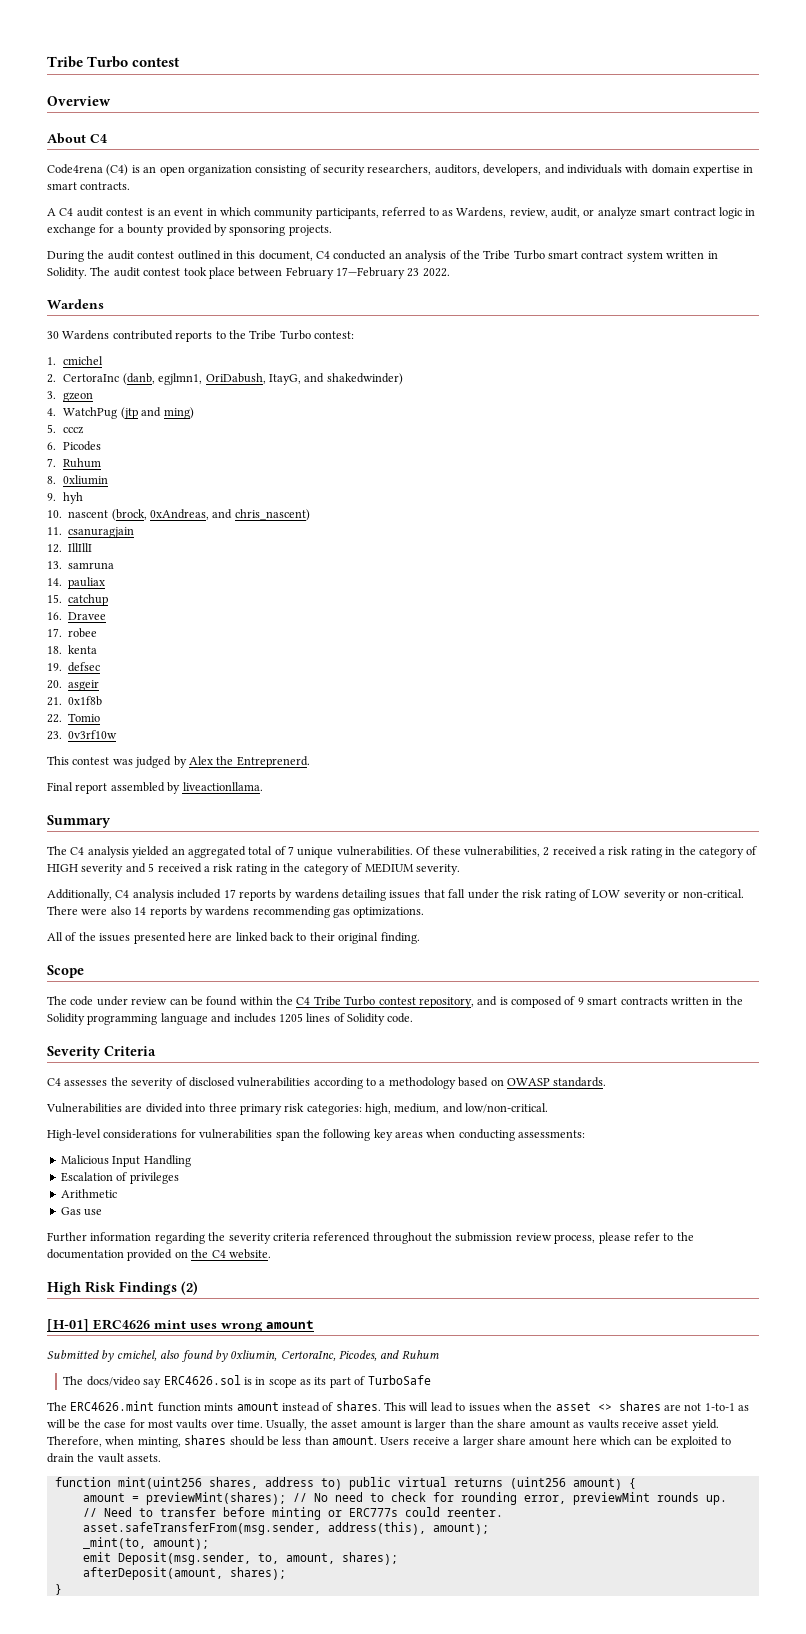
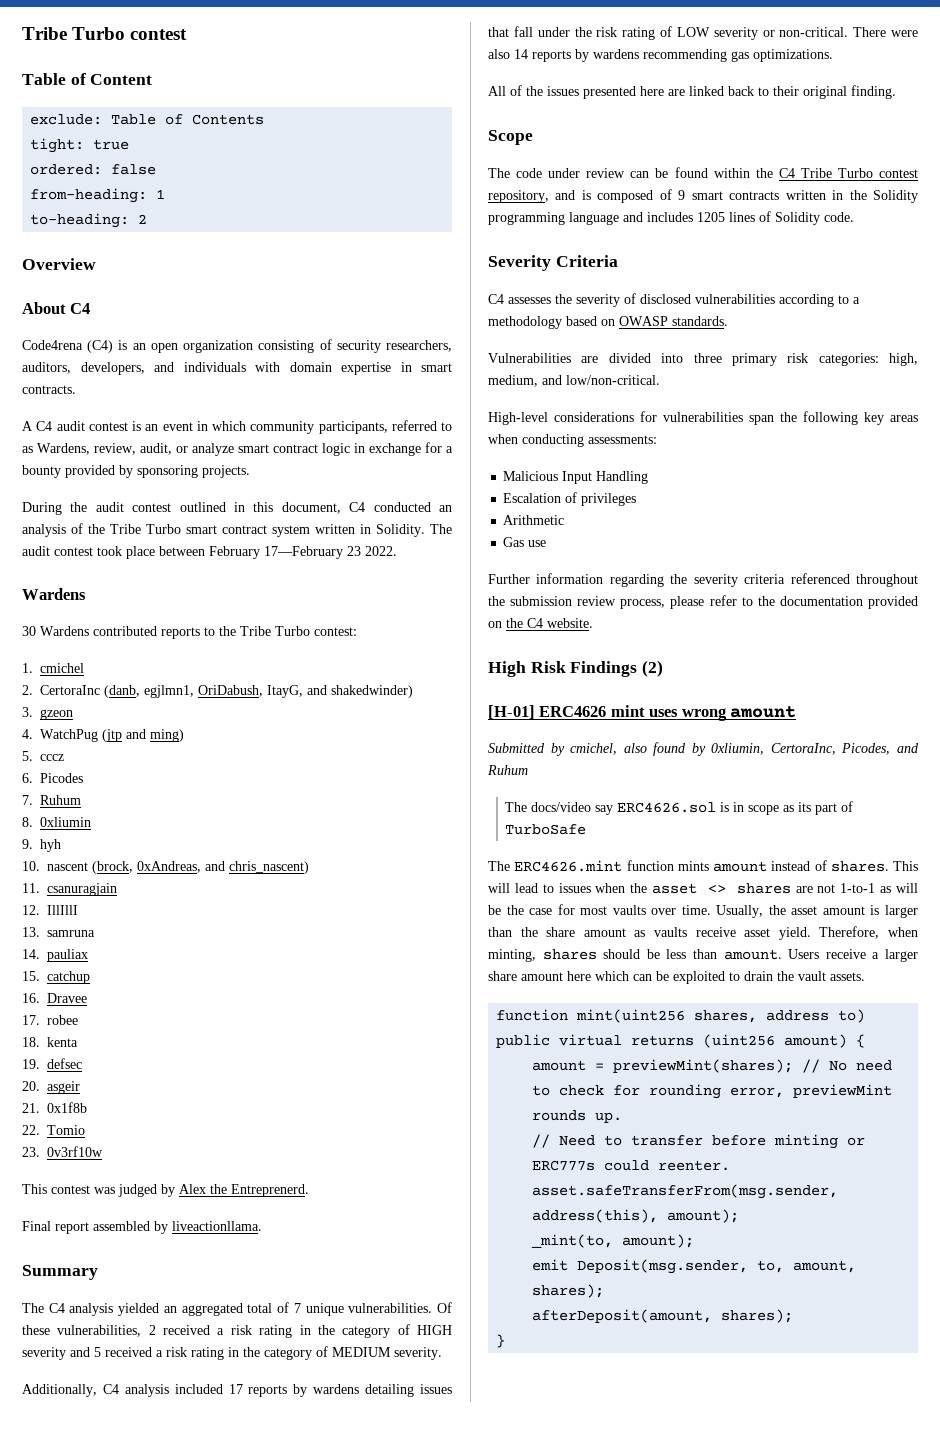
[47,56,181,68] Tribe Turbo contest -> [22,27,188,40] [22,73,153,85] [30,114,265,125] [30,138,130,153] [30,164,157,175] [30,188,166,203] [30,213,148,228] Tribe Turbo contest // Table of Content // exclude: Table of Contents // tight: true // ordered: false // from-heading: 1 // to-heading: 2

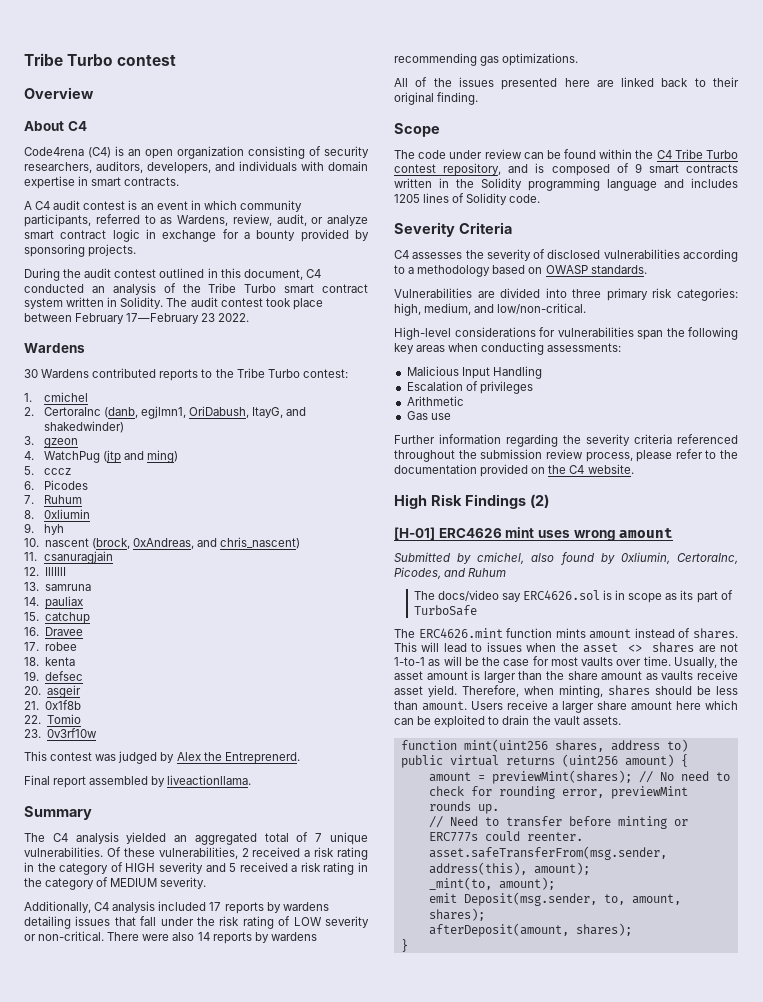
[22,27,188,40] [22,73,153,85] [30,114,265,125] [30,138,130,153] [30,164,157,175] [30,188,166,203] [30,213,148,228] Tribe Turbo contest // Table of Content // exclude: Table of Contents // tight: true // ordered: false // from-heading: 1 // to-heading: 2 -> [24,53,177,66] Tribe Turbo contest

